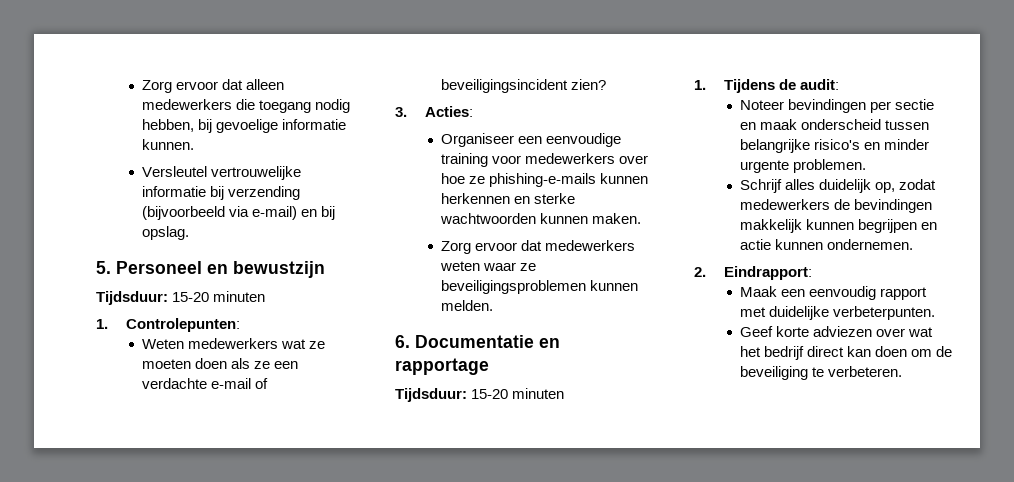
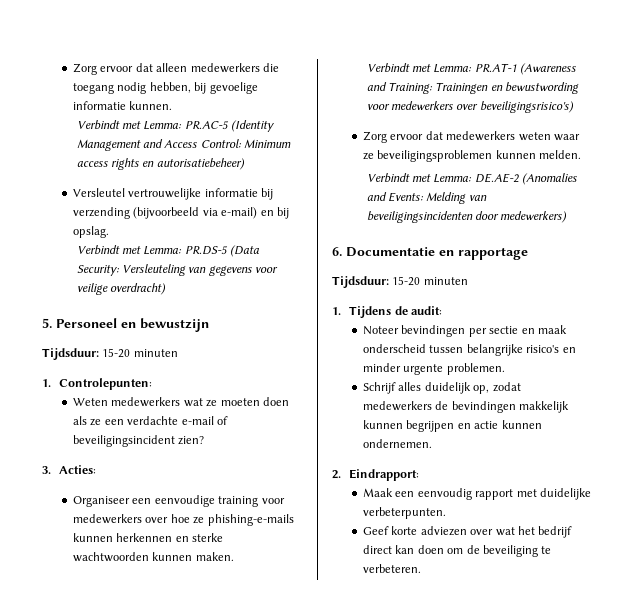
(195, 144) none -> [76,120,275,132] [76,139,292,151] [76,158,245,170] // Verbindt met Lemma: PR.AC-5 (Identity Management and Access Control: Minimum access rights en autorisatiebeheer)
(190, 233) none -> [76,245,260,257] [76,264,279,276] [76,283,167,295] // Verbindt met Lemma: PR.DS-5 (Data Security: Versleuteling van gegevens voor veilige overdracht)
(642, 218) none -> [366,63,577,75] [366,82,580,94] [366,101,574,113] // Verbindt met Lemma: PR.AT-1 (Awareness and Training: Trainingen en bewustwording voor medewerkers over beveiligingsrisico's)
(494, 305) none -> [366,173,578,185] [366,192,487,204] [366,211,568,223] // Verbindt met Lemma: DE.AE-2 (Anomalies and Events: Melding van beveiligingsincidenten door medewerkers)

